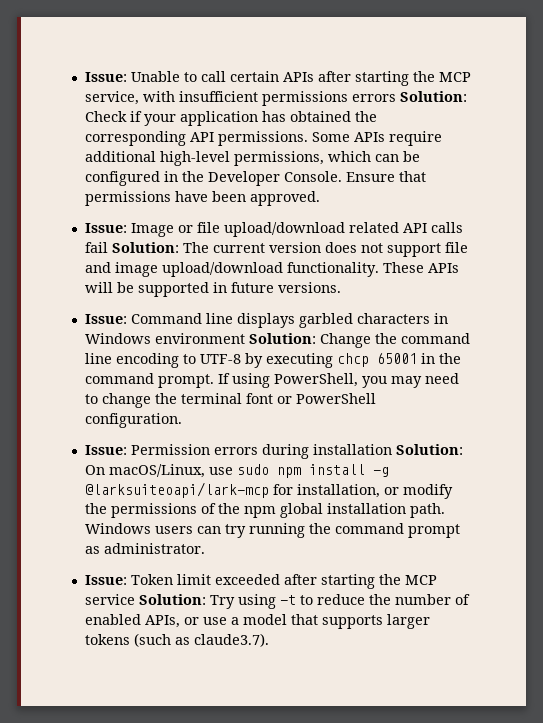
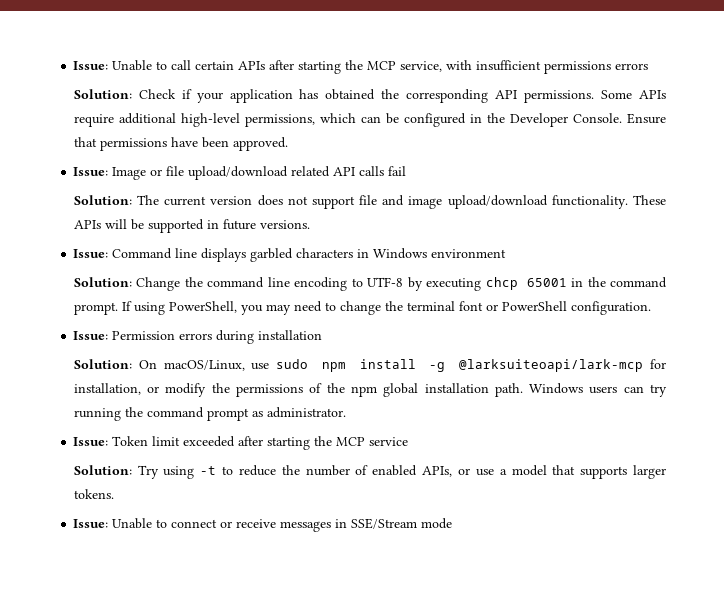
(396, 98) none -> (649, 66) //
(108, 247) none -> (407, 171) //
(245, 338) none -> (507, 253) //
(392, 449) none -> (323, 335) //
(135, 599) none -> (409, 441) //
[84,633,269,647] tokens (such as claude3.7). -> [73,489,114,499] [73,518,453,532] tokens. // Issue: Unable to connect or receive messages in SSE/Stream mode

